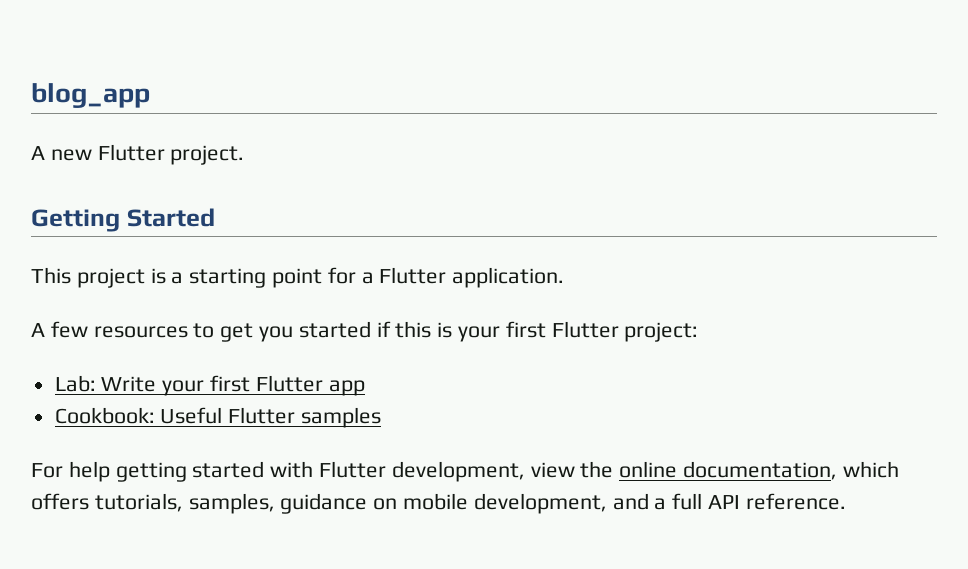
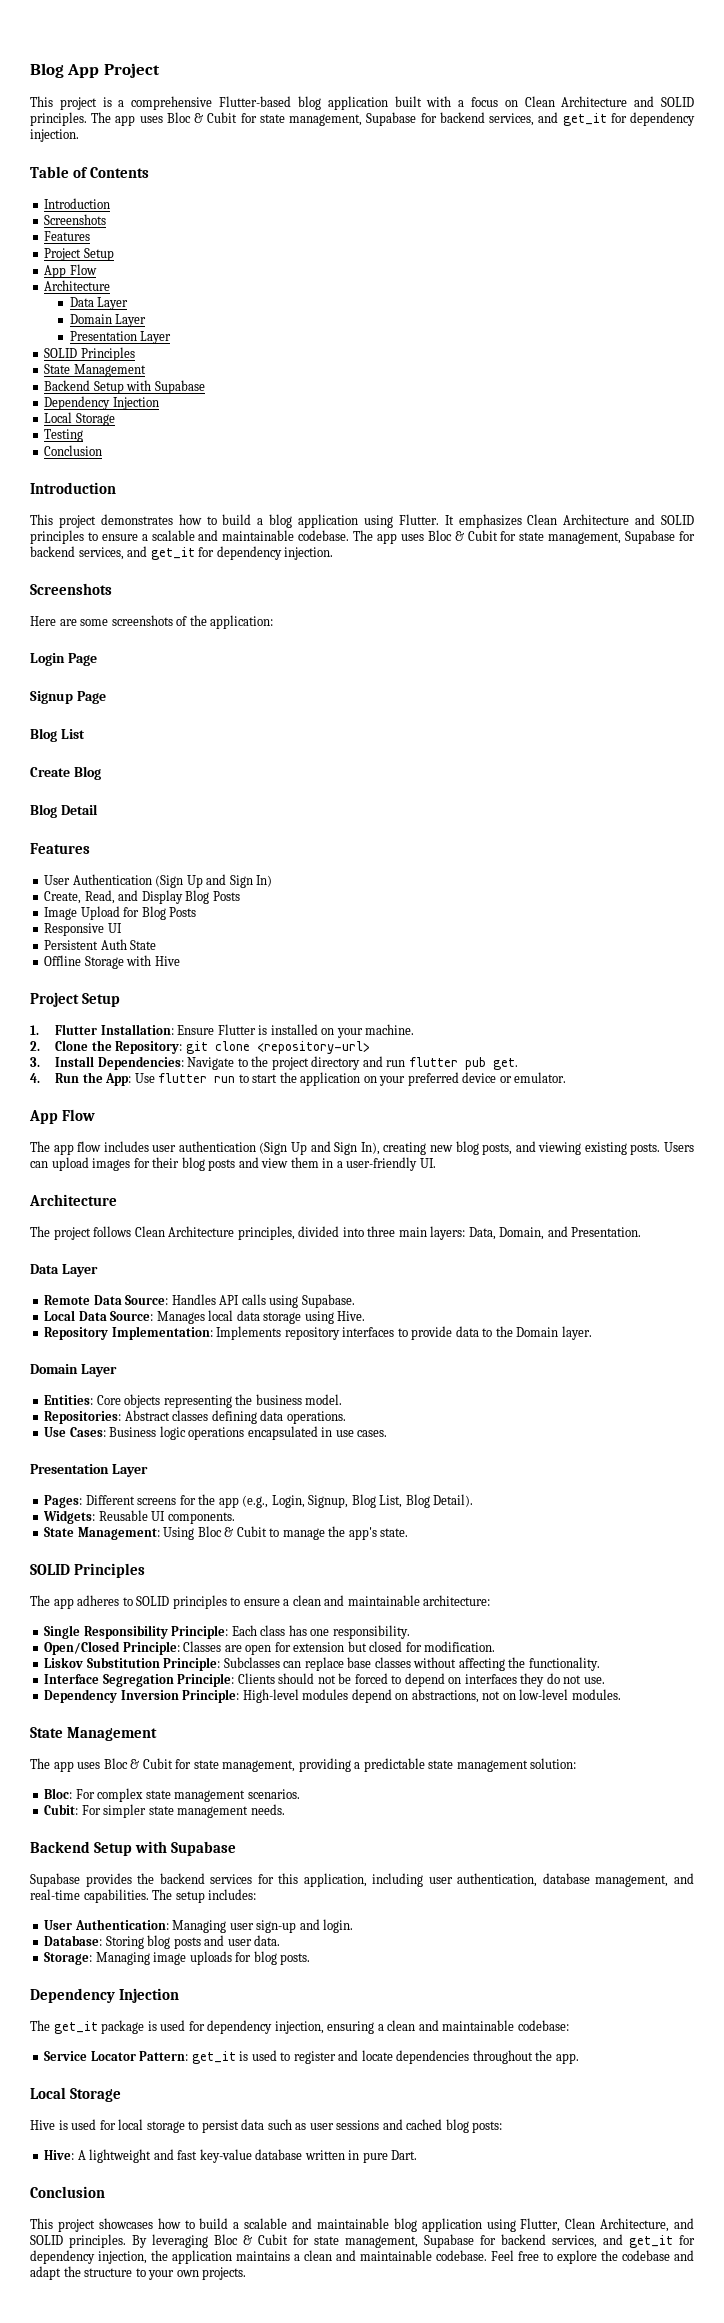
[31,83,150,108] [31,144,245,165] [31,208,215,232] [31,267,565,288] [31,321,699,342] [54,375,365,396] [54,407,382,428] [31,461,899,482] [31,493,846,514] blog_app // A new Flutter project. // Getting Started // This project is a starting point for a Flutter application. // A few resources to get you started if this is your first Flutter project: // Lab: Write your first Flutter app // Cookbook: Useful Flutter samples // For help getting started with Flutter development, view the online documentation, which offers tutorials, samples, guidance on mobile development, and a full API reference. -> [30,63,160,78] [30,96,694,110] [30,112,696,126] [30,129,79,142] [30,166,150,178] [44,198,111,209] [44,214,107,225] [44,231,91,241] [44,248,114,261] [44,264,97,278] [44,280,111,291] [69,297,129,310] [69,314,147,327] [69,331,172,344] [44,347,135,361] [44,364,146,377] [44,380,205,394] [44,396,159,410] [44,412,115,426] [44,429,84,442] [44,445,103,456] [30,482,116,494] [30,514,694,528] [30,530,696,544] [30,546,334,560] [30,583,112,595] [30,615,274,629] [30,653,97,666] [30,691,106,704] [30,728,85,742] [30,766,101,780] [30,804,98,818] [30,843,90,854] [44,874,273,888] [44,890,240,904] [44,906,197,920] [44,923,122,936] [44,939,157,950] [44,955,180,969] [30,992,121,1007] [30,1024,415,1038] [30,1040,370,1054] [30,1056,518,1070] [30,1072,567,1086] [29,1109,96,1124] [30,1141,694,1155] [30,1157,436,1171] [29,1194,117,1206] [30,1226,642,1240] [30,1264,98,1277] [44,1294,355,1308] [44,1310,366,1324] [44,1326,592,1340] [30,1364,117,1377] [44,1394,343,1408] [44,1410,346,1424] [44,1426,388,1440] [30,1464,148,1477] [44,1494,474,1508] [43,1510,235,1524] [44,1526,409,1540] [30,1563,146,1578] [30,1595,491,1609] [44,1625,410,1639] [44,1641,496,1655] [44,1657,600,1671] [44,1673,605,1687] [44,1689,621,1703] [30,1727,158,1741] [30,1758,577,1772] [44,1788,300,1802] [44,1804,285,1818] [30,1841,237,1856] [30,1873,695,1887] [30,1889,257,1903] [44,1919,354,1933] [44,1935,281,1949] [44,1951,311,1965] [30,1988,180,2003] [30,2020,569,2034] [44,2050,579,2064] [30,2087,122,2102] [30,2119,503,2133] [44,2149,418,2163] [30,2186,105,2198] [30,2218,694,2232] [30,2234,695,2248] [30,2250,694,2264] [30,2266,247,2280] Blog App Project // This project is a comprehensive Flutter-based blog application built with a focus on Clean Architecture and SOLID principles. The app uses Bloc & Cubit for state management, Supabase for backend services, and get_it for dependency injection. // Table of Contents // Introduction // Screenshots // Features // Project Setup // App Flow // Architecture // Data Layer // Domain Layer // Presentation Layer // SOLID Principles // State Management // Backend Setup with Supabase // Dependency Injection // Local Storage // Testing // Conclusion // Introduction // This project demonstrates how to build a blog application using Flutter. It emphasizes Clean Architecture and SOLID principles to ensure a scalable and maintainable codebase. The app uses Bloc & Cubit for state management, Supabase for backend services, and get_it for dependency injection. // Screenshots // Here are some screenshots of the application: // Login Page // Signup Page // Blog List // Create Blog // Blog Detail // Features // User Authentication (Sign Up and Sign In) // Create, Read, and Display Blog Posts // Image Upload for Blog Posts // Responsive UI // Persistent Auth State // Offline Storage with Hive // Project Setup // 1. Flutter Installation: Ensure Flutter is installed on your machine. // 2. Clone the Repository: git clone <repository-url> // 3. Install Dependencies: Navigate to the project directory and run flutter pub get. // 4. Run the App: Use flutter run to start the application on your preferred device or emulator. // App Flow // The app flow includes user authentication (Sign Up and Sign In), creating new blog posts, and viewing existing posts. Users can upload images for their blog posts and view them in a user-friendly UI. // Architecture // The project follows Clean Architecture principles, divided into three main layers: Data, Domain, and Presentation. // Data Layer // Remote Data Source: Handles API calls using Supabase. // Local Data Source: Manages local data storage using Hive. // Repository Implementation: Implements repository interfaces to provide data to the Domain layer. // Domain Layer // Entities: Core objects representing the business model. // Repositories: Abstract classes defining data operations. // Use Cases: Business logic operations encapsulated in use cases. // Presentation Layer // Pages: Different screens for the app (e.g., Login, Signup, Blog List, Blog Detail). // Widgets: Reusable UI components. // State Management: Using Bloc & Cubit to manage the app's state. // SOLID Principles // The app adheres to SOLID principles to ensure a clean and maintainable architecture: // Single Responsibility Principle: Each class has one responsibility. // Open/Closed Principle: Classes are open for extension but closed for modification. // Liskov Substitution Principle: Subclasses can replace base classes without affecting the functionality. // Interface Segregation Principle: Clients should not be forced to depend on interfaces they do not use. // Dependency Inversion Principle: High-level modules depend on abstractions, not on low-level modules. // State Management // The app uses Bloc & Cubit for state management, providing a predictable state management solution: // Bloc: For complex state management scenarios. // Cubit: For simpler state management needs. // Backend Setup with Supabase // Supabase provides the backend services for this application, including user authentication, database management, and real-time capabilities. The setup includes: // User Authentication: Managing user sign-up and login. // Database: Storing blog posts and user data. // Storage: Managing image uploads for blog posts. // Dependency Injection // The get_it package is used for dependency injection, ensuring a clean and maintainable codebase: // Service Locator Pattern: get_it is used to register and locate dependencies throughout the app. // Local Storage // Hive is used for local storage to persist data such as user sessions and cached blog posts: // Hive: A lightweight and fast key-value database written in pure Dart. // Conclusion // This project showcases how to build a scalable and maintainable blog application using Flutter, Clean Architecture, and SOLID principles. By leveraging Bloc & Cubit for state management, Supabase for backend services, and get_it for dependency injection, the application maintains a clean and maintainable codebase. Feel free to explore the codebase and adapt the structure to your own projects.

